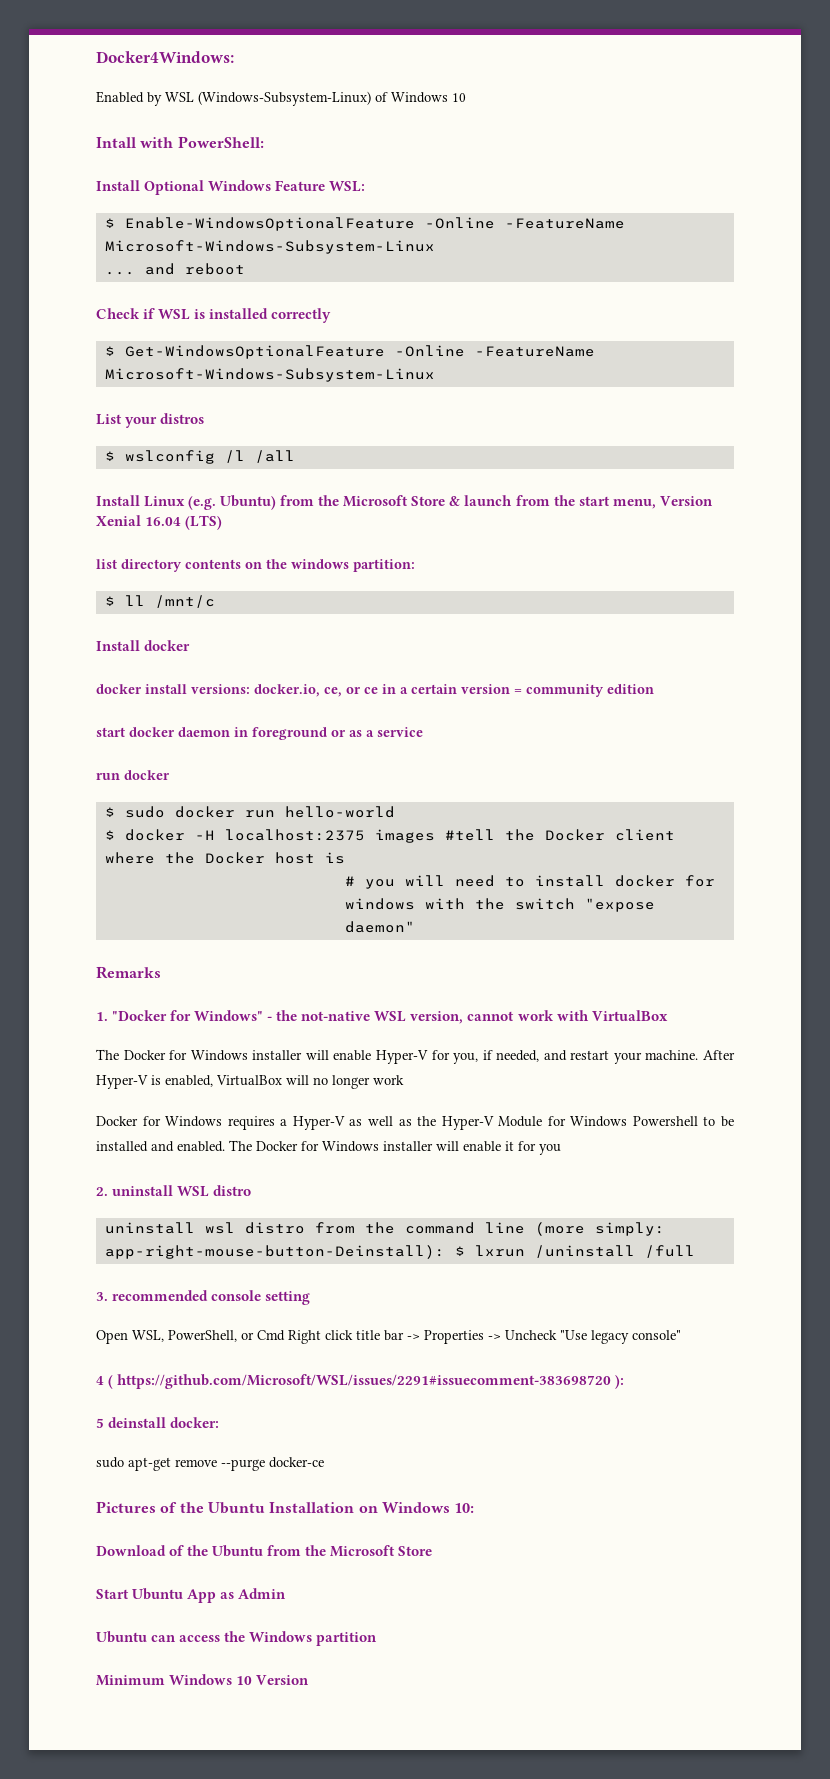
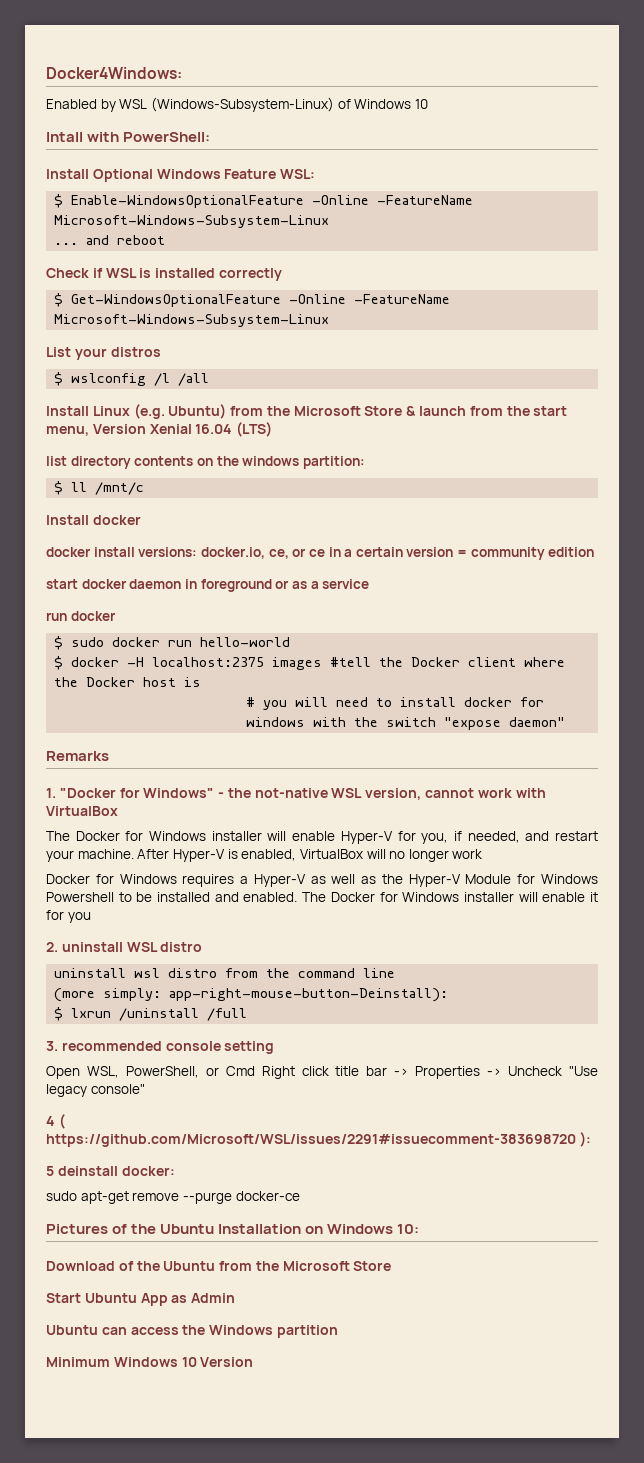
(525, 1228) none -> (396, 973) //
(445, 1252) none -> (449, 995) //

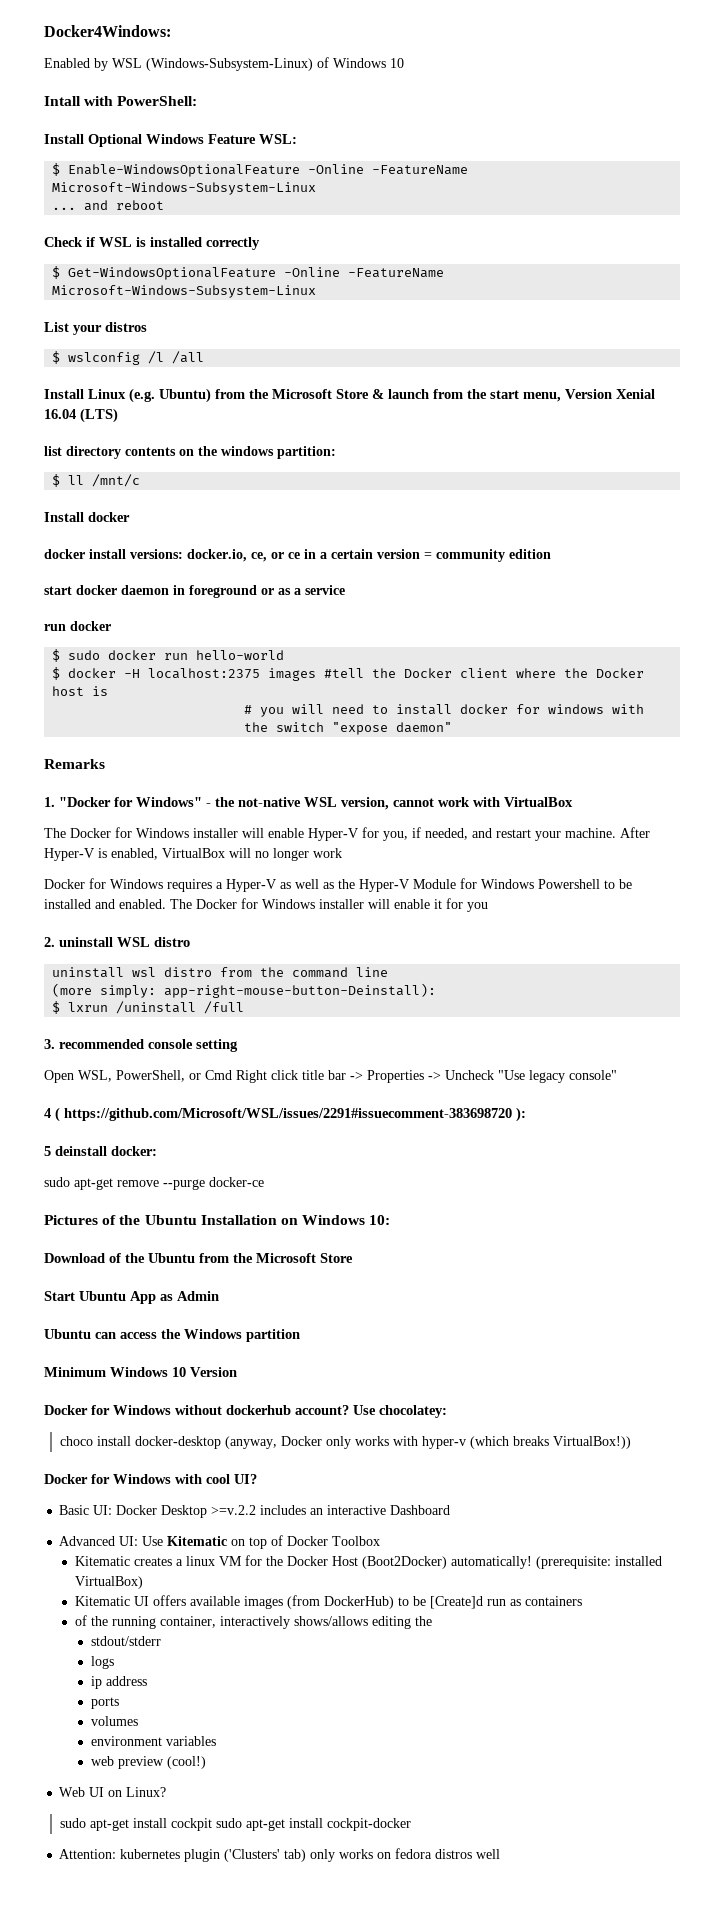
(254, 1362) none -> [44,1405,447,1418] [59,1436,631,1449] [44,1474,257,1484] [59,1505,451,1518] [59,1535,381,1549] [75,1555,663,1569] [75,1576,144,1589] [75,1595,583,1609] [75,1615,433,1629] [90,1636,161,1646] [90,1656,114,1669] [90,1676,147,1689] [90,1697,119,1709] [90,1716,138,1726] [90,1736,216,1746] [90,1756,206,1769] [59,1787,167,1797] [59,1818,411,1831] [59,1848,501,1862] // Docker for Windows without dockerhub account? Use chocolatey: // choco install docker-desktop (anyway, Docker only works with hyper-v (which breaks VirtualBox!)) // Docker for Windows with cool UI? // Basic UI: Docker Desktop >=v.2.2 includes an interactive Dashboard // Advanced UI: Use Kitematic on top of Docker Toolbox // Kitematic creates a linux VM for the Docker Host (Boot2Docker) automatically! (prerequisite: installed VirtualBox) // Kitematic UI offers available images (from DockerHub) to be [Create]d run as containers // of the running container, interactively shows/allows editing the // stdout/stderr // logs // ip address // ports // volumes // environment variables // web preview (cool!) // Web UI on Linux? // sudo apt-get install cockpit sudo apt-get install cockpit-docker // Attention: kubernetes plugin ('Clusters' tab) only works on fedora distros well

